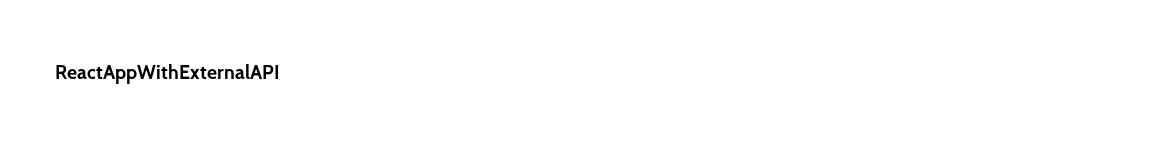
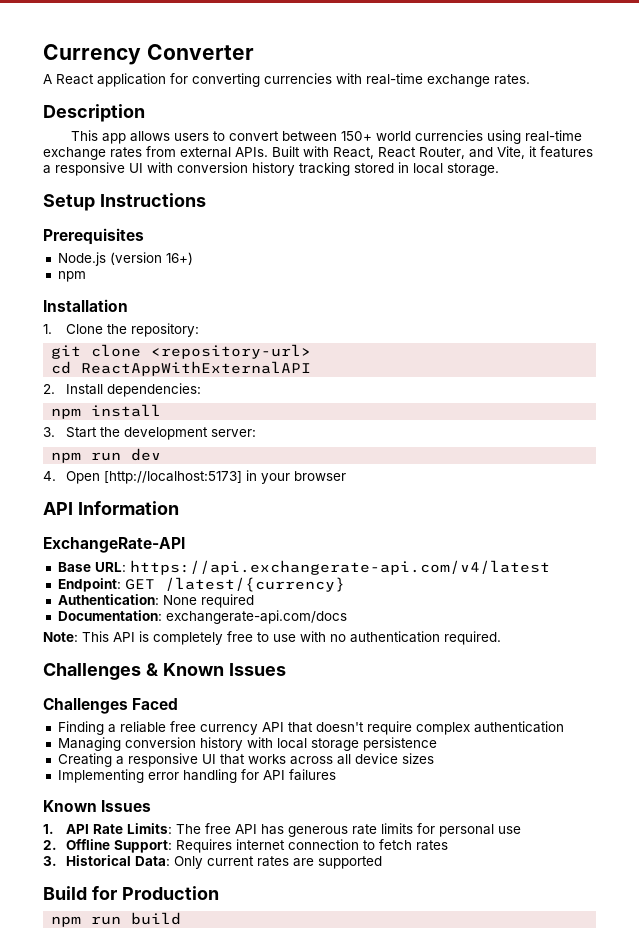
[55,64,280,84] ReactAppWithExternalAPI -> [43,44,254,65] [43,73,530,87] [43,104,145,122] [70,130,582,144] [43,146,593,160] [43,162,499,176] [43,193,206,211] [43,228,144,245] [57,252,193,266] [57,271,86,282] [43,299,128,312] [43,323,200,337] [51,344,312,359] [51,361,312,376] [43,383,202,397] [51,404,162,419] [43,427,257,440] [51,448,162,463] [43,470,347,484] [43,501,179,515] [43,537,185,553] [57,560,550,575] [57,577,345,592] [57,594,254,608] [57,610,347,624] [43,631,501,645] [43,663,286,680] [43,698,179,714] [57,721,564,735] [57,737,437,751] [57,753,434,767] [57,769,336,783] [43,800,152,812] [43,823,522,837] [43,839,449,853] [43,855,383,869] [43,886,219,900] [51,912,182,927] Currency Converter // A React application for converting currencies with real-time exchange rates. // Description // This app allows users to convert between 150+ world currencies using real-time exchange rates from external APIs. Built with React, React Router, and Vite, it features a responsive UI with conversion history tracking stored in local storage. // Setup Instructions // Prerequisites // Node.js (version 16+) // npm // Installation // 1. Clone the repository: // git clone <repository-url> // cd ReactAppWithExternalAPI // 2. Install dependencies: // npm install // 3. Start the development server: // npm run dev // 4. Open [http://localhost:5173] in your browser // API Information // ExchangeRate-API // Base URL: https://api.exchangerate-api.com/v4/latest // Endpoint: GET /latest/{currency} // Authentication: None required // Documentation: exchangerate-api.com/docs // Note: This API is completely free to use with no authentication required. // Challenges & Known Issues // Challenges Faced // Finding a reliable free currency API that doesn't require complex authentication // Managing conversion history with local storage persistence // Creating a responsive UI that works across all device sizes // Implementing error handling for API failures // Known Issues // 1. API Rate Limits: The free API has generous rate limits for personal use // 2. Offline Support: Requires internet connection to fetch rates // 3. Historical Data: Only current rates are supported // Build for Production // npm run build

